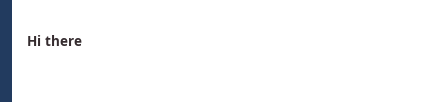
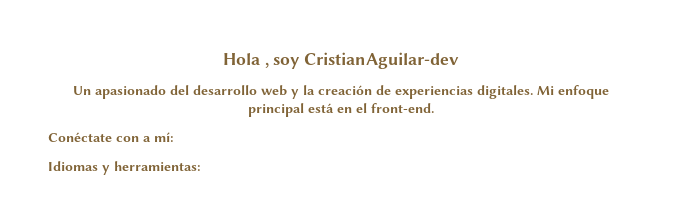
[27,35,82,46] Hi there -> [222,52,460,69] [73,85,609,99] [248,103,434,117] [48,132,174,142] [48,161,201,175] Hola , soy CristianAguilar-dev // Un apasionado del desarrollo web y la creación de experiencias digitales. Mi enfoque principal está en el front-end. // Conéctate con a mí: // Idiomas y herramientas:

